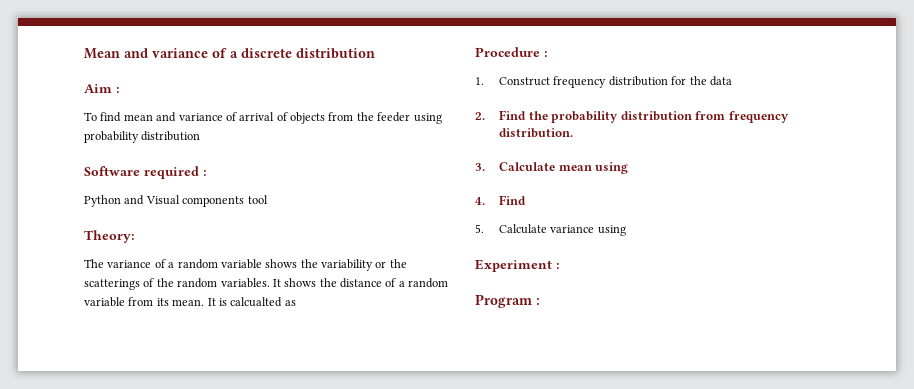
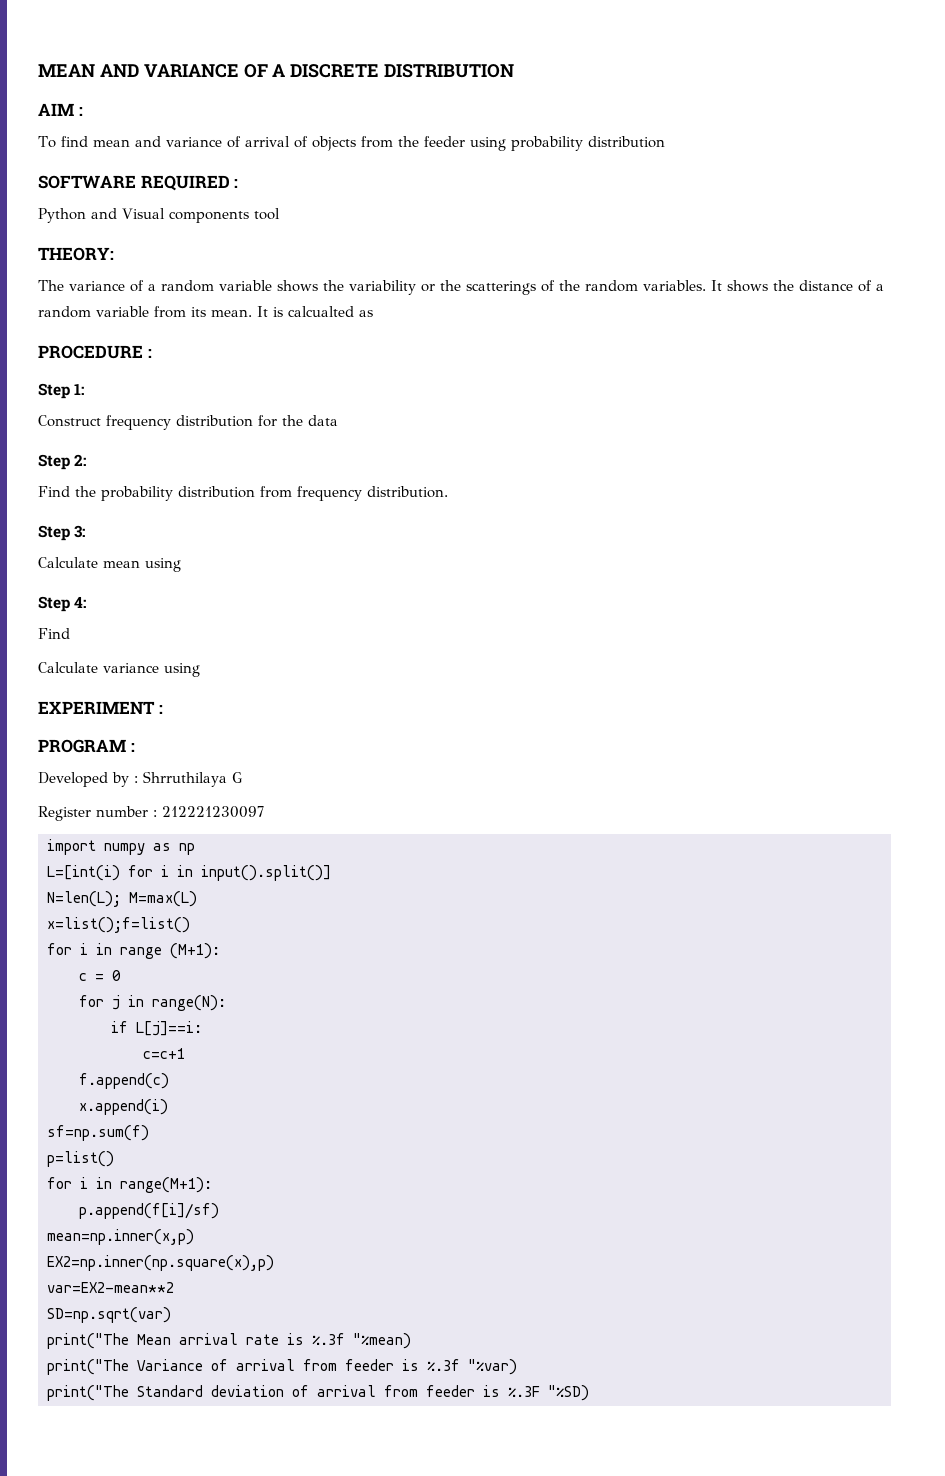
[84,48,375,59] [84,84,112,93] Mean and variance of a discrete distribution // Aim -> [38,64,515,78] [38,103,74,116] MEAN AND VARIANCE OF A DISCRETE DISTRIBUTION // AIM
[84,166,199,179] Software required -> [38,175,230,191] SOFTWARE REQUIRED
[84,230,135,243] Theory: -> [38,247,114,261] THEORY:
[475,47,548,57] [475,77,484,85] Procedure : // 1. -> [38,345,152,359] [38,383,85,399] PROCEDURE : // Step 1: //
[475,112,485,120] 2. -> [38,454,87,470] Step 2: //
[475,163,485,171] 3. -> [38,525,86,541] Step 3: //
[475,197,485,205] 4. -> [38,596,87,612] Step 4: //
[475,224,484,233] 5. -> (70, 633) none
[475,259,560,272] [475,294,540,308] Experiment : // Program : -> [38,701,163,714] [38,739,135,753] [38,771,242,787] [38,806,264,821] [47,839,195,855] [47,865,331,881] [47,891,197,907] [47,917,190,933] [47,943,220,959] [79,970,121,981] [79,995,226,1011] [111,1021,202,1036] [143,1048,185,1059] [79,1073,169,1089] [79,1099,168,1115] [47,1125,149,1141] [47,1151,114,1167] [47,1177,212,1193] [79,1203,219,1219] [47,1229,194,1245] [47,1255,274,1271] [47,1282,174,1293] [47,1307,171,1323] [47,1333,411,1349] [47,1359,517,1375] [47,1385,589,1401] EXPERIMENT : // PROGRAM : // Developed by : Shrruthilaya G // Register number : 212221230097 // import numpy as np // L=[int(i) for i in input().split()] // N=len(L); M=max(L) // x=list();f=list() // for i in range (M+1): // c = 0 // for j in range(N): // if L[j]==i: // c=c+1 // f.append(c) // x.append(i) // sf=np.sum(f) // p=list() // for i in range(M+1): // p.append(f[i]/sf) // mean=np.inner(x,p) // EX2=np.inner(np.square(x),p) // var=EX2-mean**2 // SD=np.sqrt(var) // print("The Mean arrival rate is %.3f "%mean) // print("The Variance of arrival from feeder is %.3f "%var) // print("The Standard deviation of arrival from feeder is %.3F "%SD)

